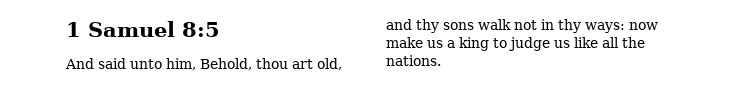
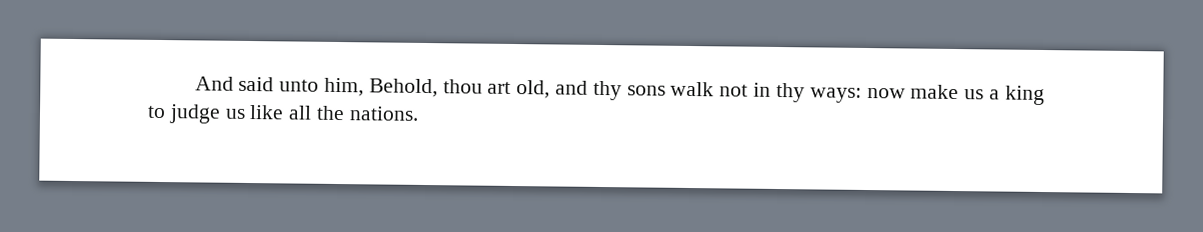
[66,21,220,37] 1 Samuel 8:5 // -> (194, 83) none

